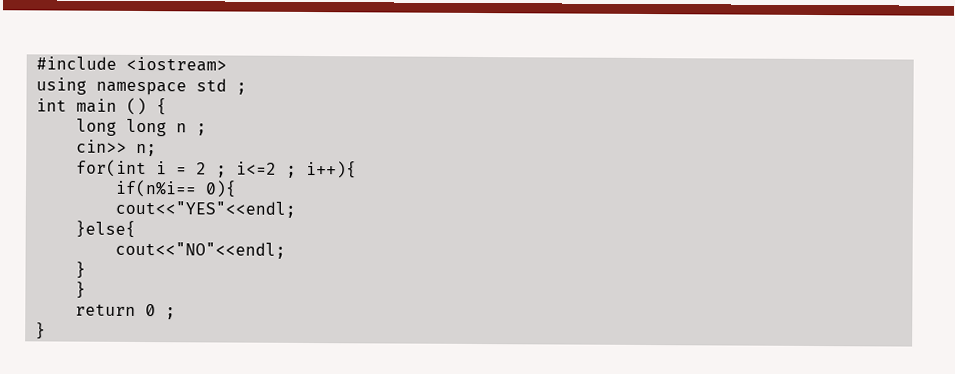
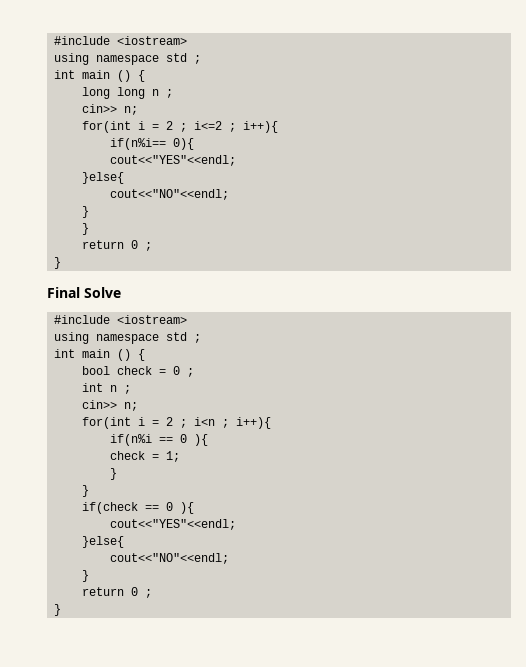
(46, 331) none -> [47,287,121,298] [53,315,187,324] [53,332,201,344] [53,349,145,361] [81,366,194,377] [81,383,131,394] [81,400,138,411] [81,417,271,429] [109,434,208,446] [109,451,180,462] [109,468,117,480] [81,485,89,497] [81,502,194,514] [109,519,236,530] [81,536,124,548] [109,553,229,564] [81,570,89,582] [81,587,152,598] [53,604,61,616] // Final Solve // #include <iostream> // using namespace std ; // int main () { // bool check = 0 ; // int n ; // cin>> n; // for(int i = 2 ; i<n ; i++){ // if(n%i == 0 ){ // check = 1; // } // } // if(check == 0 ){ // cout<<"YES"<<endl; // }else{ // cout<<"NO"<<endl; // } // return 0 ; // }

